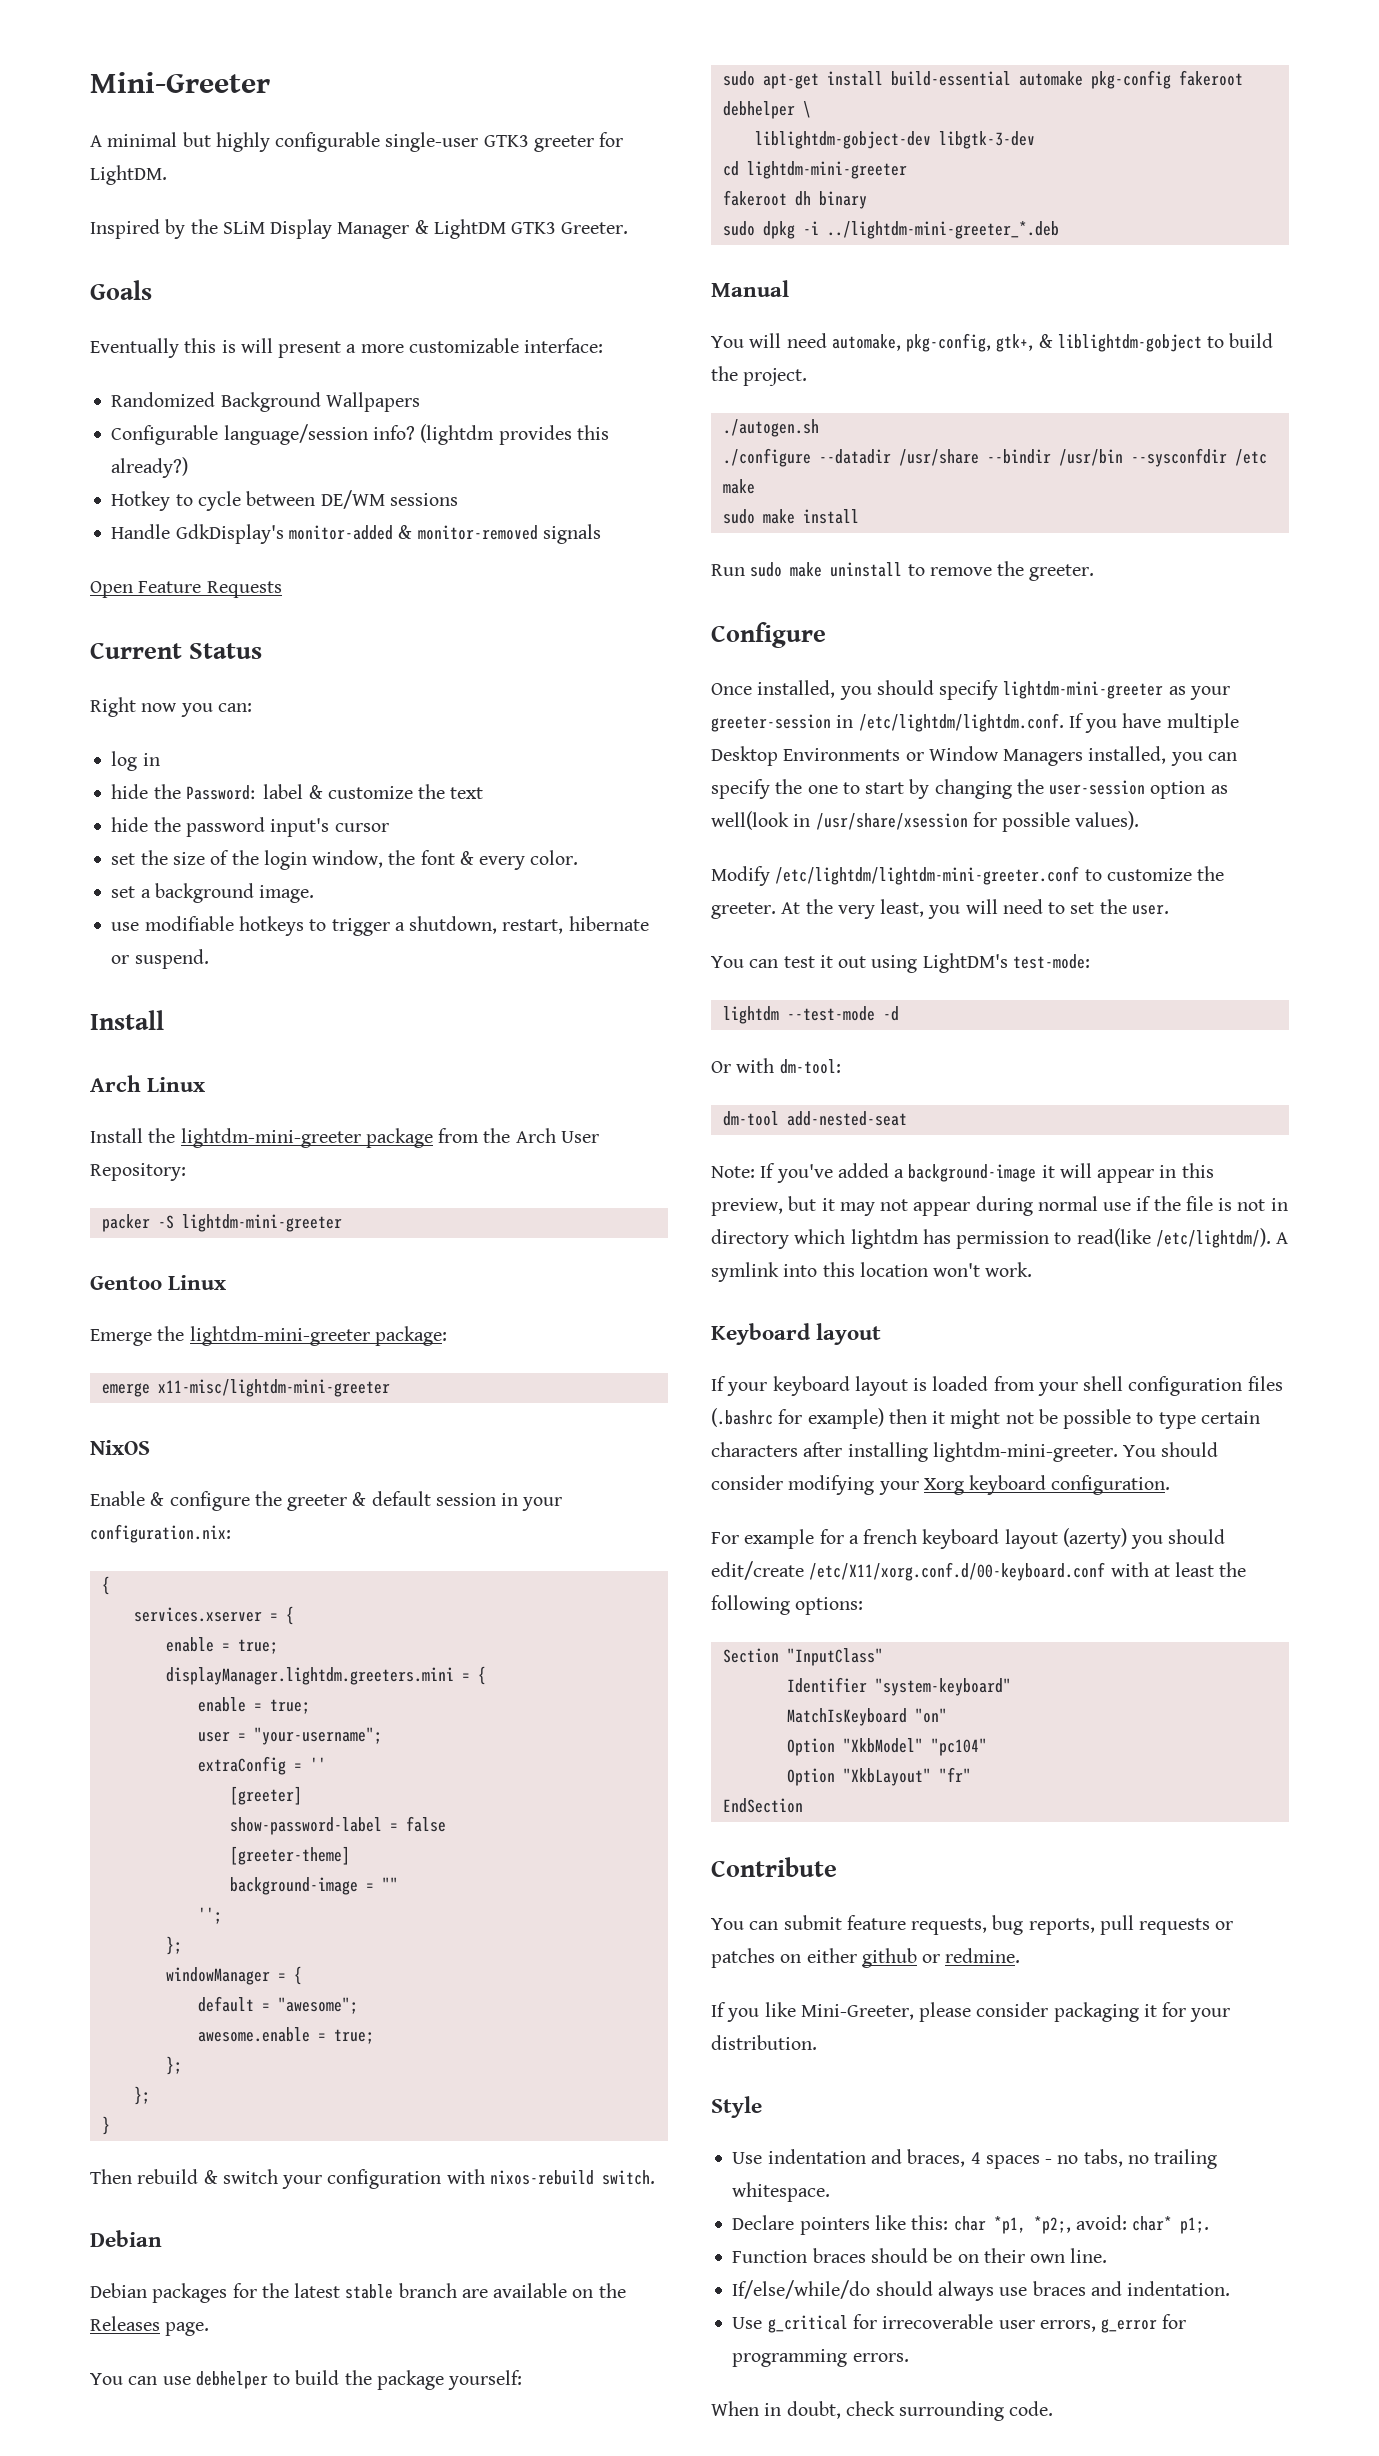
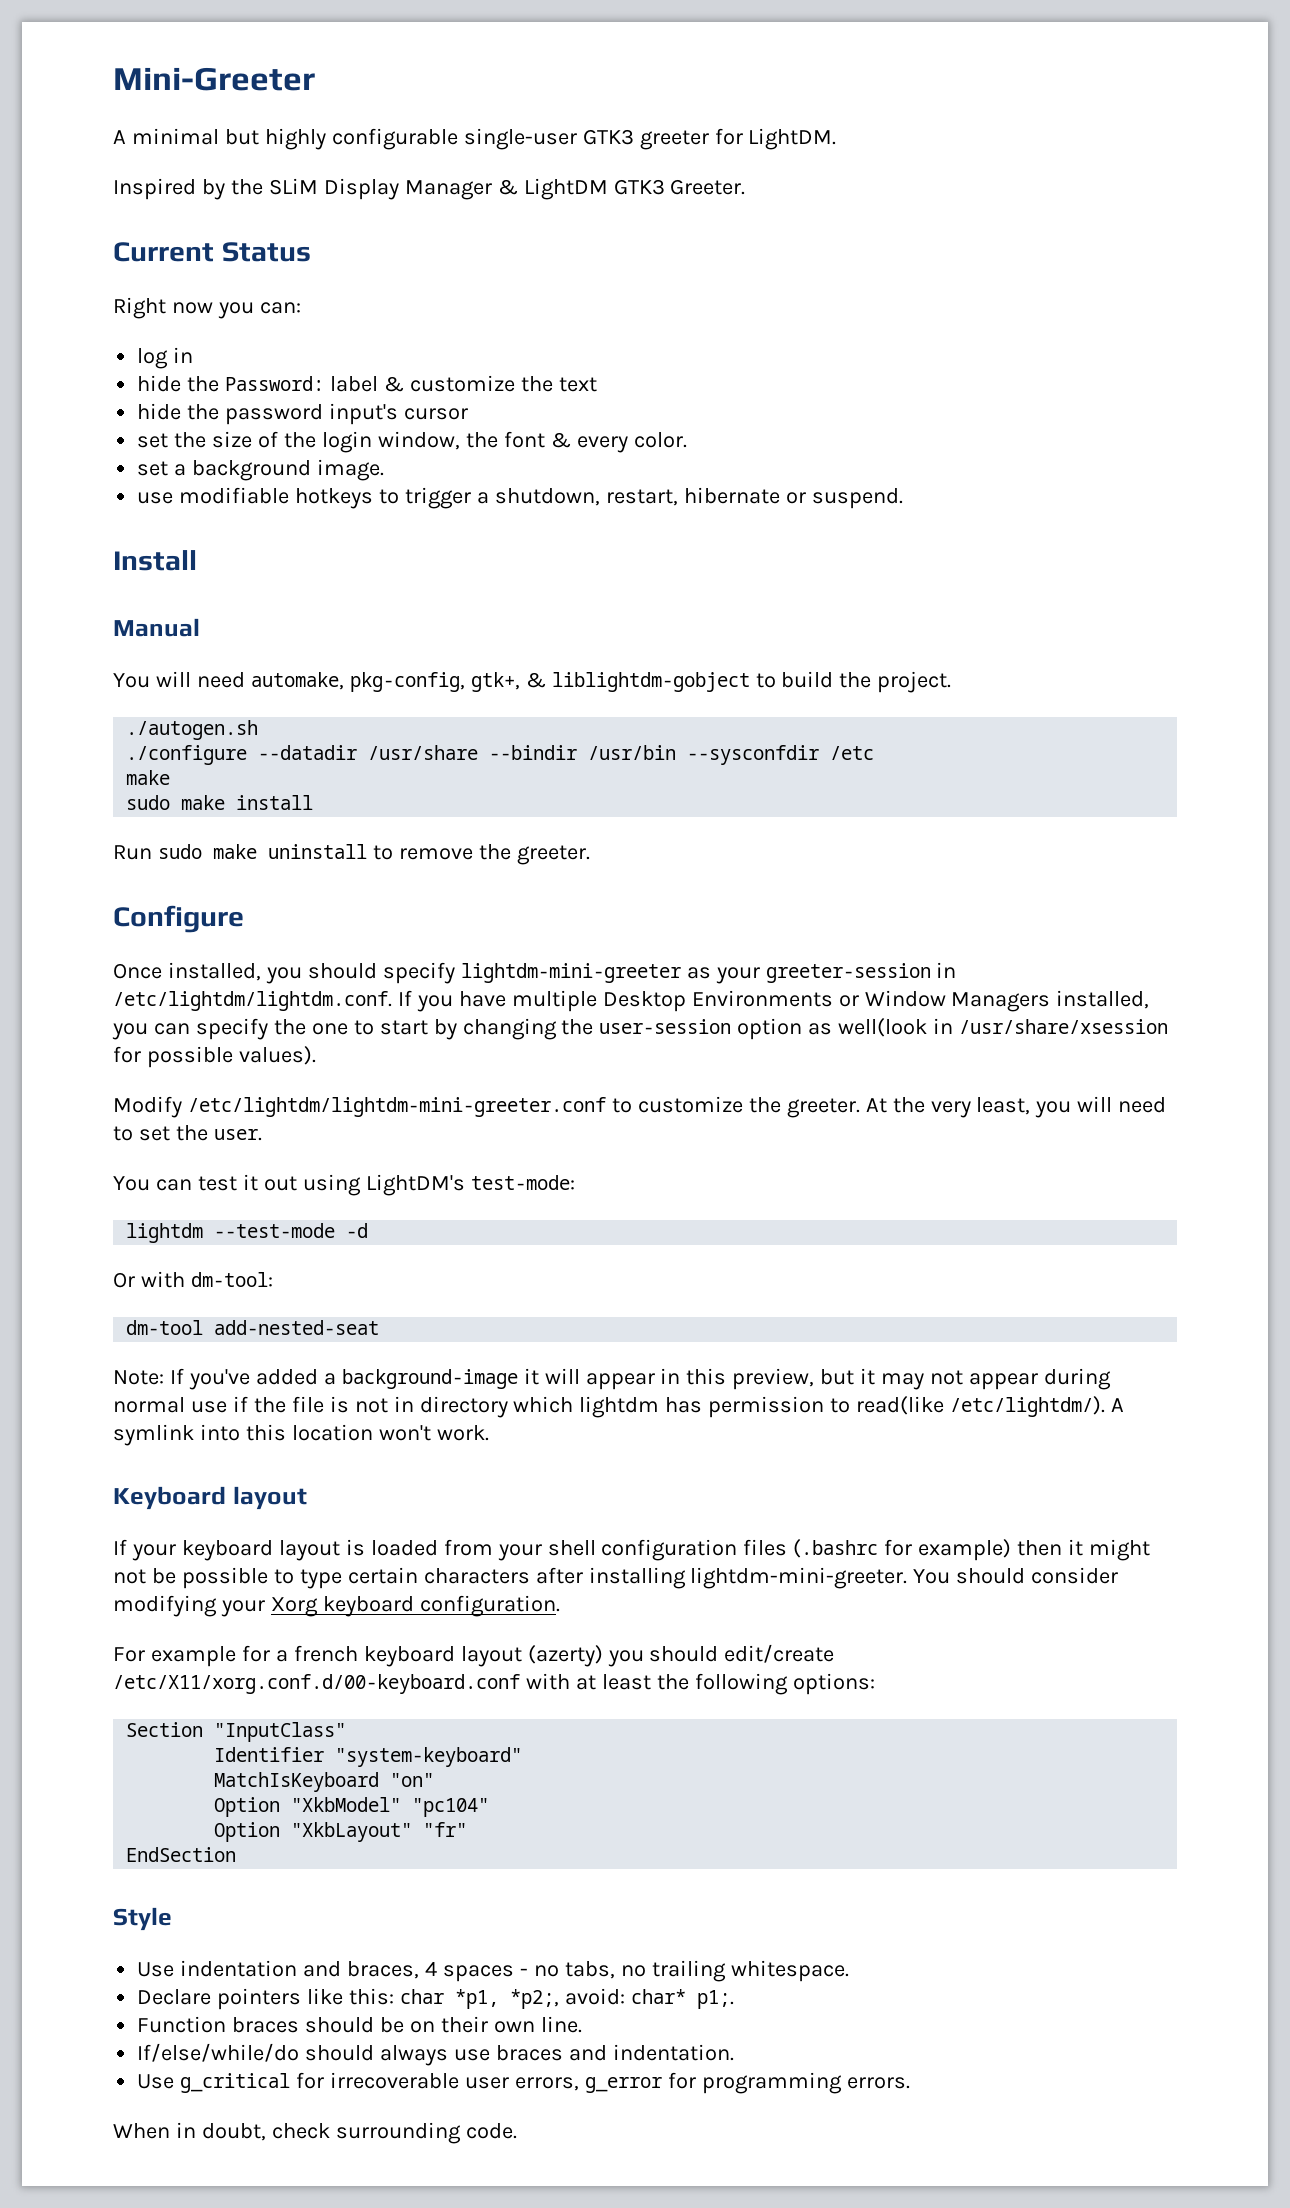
[90,280,152,300] [90,338,604,358] [111,392,420,412] [111,424,609,445] [111,457,189,478] [111,490,458,511] [111,524,601,544] [90,581,282,598] // Goals // Eventually this is will present a more customizable interface: // Randomized Background Wallpapers // Configurable language/session info? (lightdm provides this already?) // Hotkey to cycle between DE/WM sessions // Handle GdkDisplay's monitor-added & monitor-removed signals // Open Feature Requests -> (746, 187) none
[90,1075,206,1092] [90,1128,599,1148] [90,1163,186,1181] [101,1214,342,1232] [90,1275,227,1290] [90,1326,447,1346] [101,1379,390,1397] [90,1440,150,1455] [90,1491,563,1511] [90,1524,231,1543] [101,1576,110,1595] [133,1606,294,1625] [165,1637,278,1654] [165,1666,486,1685] [197,1697,310,1714] [197,1727,382,1745] [197,1756,326,1775] [229,1786,302,1805] [229,1816,446,1835] [229,1846,350,1865] [229,1877,398,1895] [197,1907,222,1924] [165,1936,182,1955] [165,1966,302,1985] [197,1996,358,2014] [197,2027,374,2044] [165,2056,182,2075] [133,2086,150,2105] [101,2116,110,2135] [90,2169,655,2189] [90,2230,162,2247] [90,2283,626,2303] [90,2316,210,2336] [90,2370,523,2390] [722,70,1243,89] [722,101,811,119] [754,131,1035,149] [722,161,907,179] [722,190,867,209] [722,221,1059,239] // Arch Linux // Install the lightdm-mini-greeter package from the Arch User Repository: // packer -S lightdm-mini-greeter // Gentoo Linux // Emerge the lightdm-mini-greeter package: // emerge x11-misc/lightdm-mini-greeter // NixOS // Enable & configure the greeter & default session in your configuration.nix: // { // services.xserver = { // enable = true; // displayManager.lightdm.greeters.mini = { // enable = true; // user = "your-username"; // extraConfig = '' // [greeter] // show-password-label = false // [greeter-theme] // background-image = "" // ''; // }; // windowManager = { // default = "awesome"; // awesome.enable = true; // }; // }; // } // Then rebuild & switch your configuration with nixos-rebuild switch. // Debian // Debian packages for the latest stable branch are available on the Releases page. // You can use debhelper to build the package yourself: // sudo apt-get install build-essential automake pkg-config fakeroot debhelper \ // liblightdm-gobject-dev libgtk-3-dev // cd lightdm-mini-greeter // fakeroot dh binary // sudo dpkg -i ../lightdm-mini-greeter_*.deb -> (197, 560) none
[711,1857,837,1877] [711,1915,1234,1935] [711,1948,1021,1968] [711,2002,1231,2022] [711,2035,817,2050] // Contribute // You can submit feature requests, bug reports, pull requests or patches on either github or redmine. // If you like Mini-Greeter, please consider packaging it for your distribution. -> (237, 1854) none

